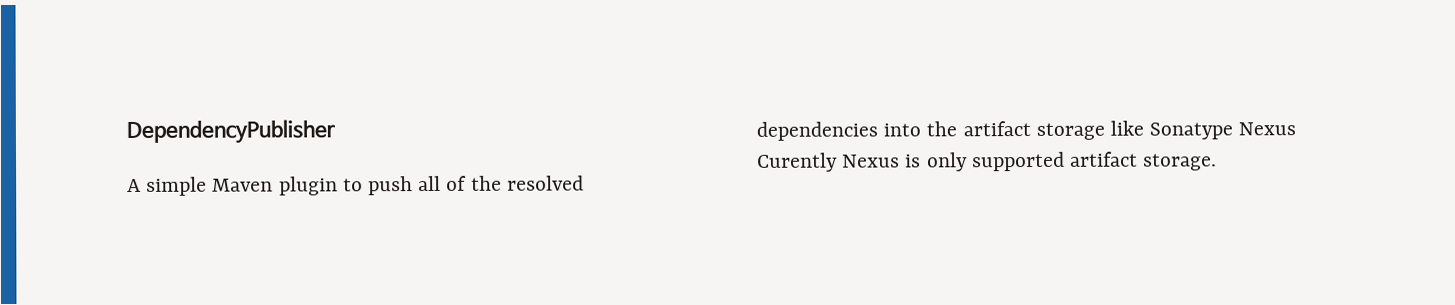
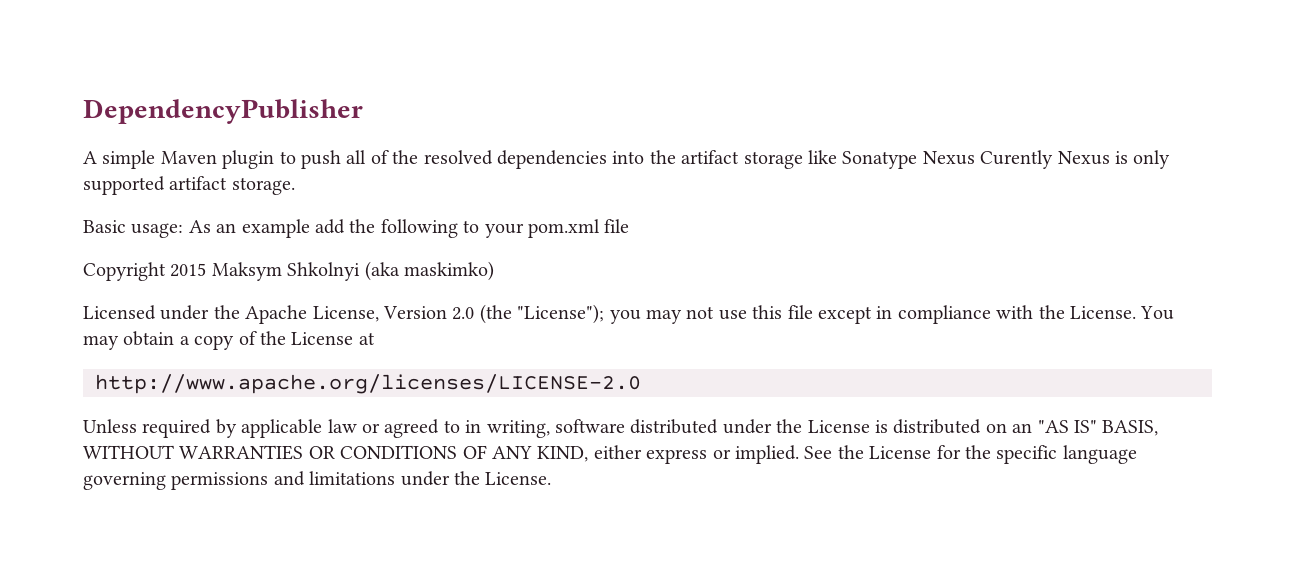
(1218, 162) none -> [83,219,630,238] [83,261,494,281] [83,304,1175,324] [83,331,375,350] [95,374,641,394] [83,419,1159,438] [83,445,1137,464] [83,471,552,490] // Basic usage: As an example add the following to your pom.xml file // Copyright 2015 Maksym Shkolnyi (aka maskimko) // Licensed under the Apache License, Version 2.0 (the "License"); you may not use this file except in compliance with the License. You may obtain a copy of the License at // http://www.apache.org/licenses/LICENSE-2.0 // Unless required by applicable law or agreed to in writing, software distributed under the License is distributed on an "AS IS" BASIS, WITHOUT WARRANTIES OR CONDITIONS OF ANY KIND, either express or implied. See the License for the specific language governing permissions and limitations under the License.

